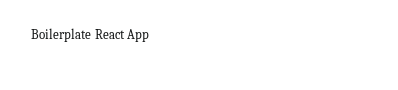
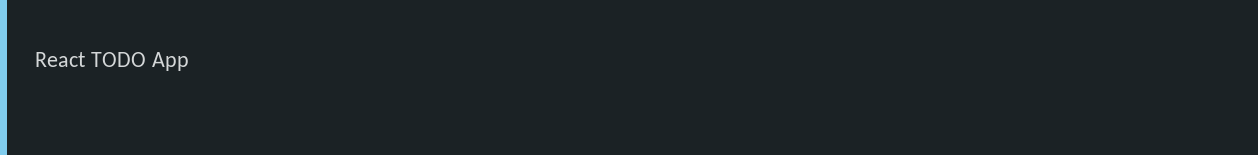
[31,28,125,42] Boilerplate React -> [35,52,146,67] React TODO

